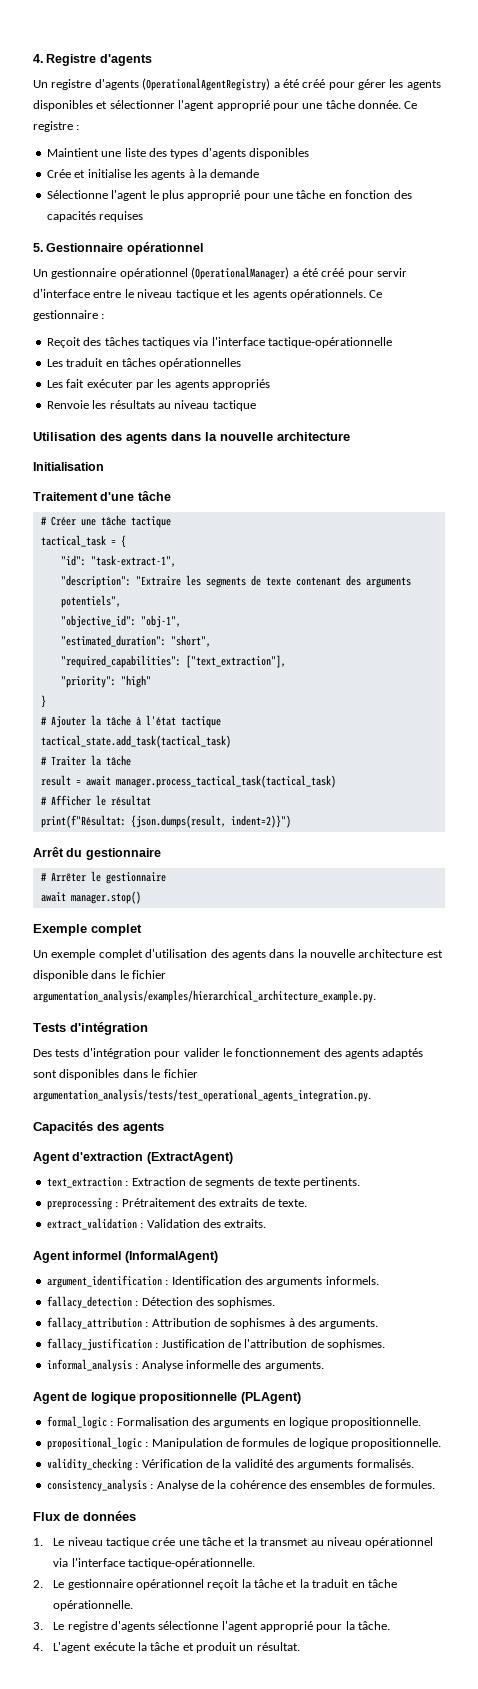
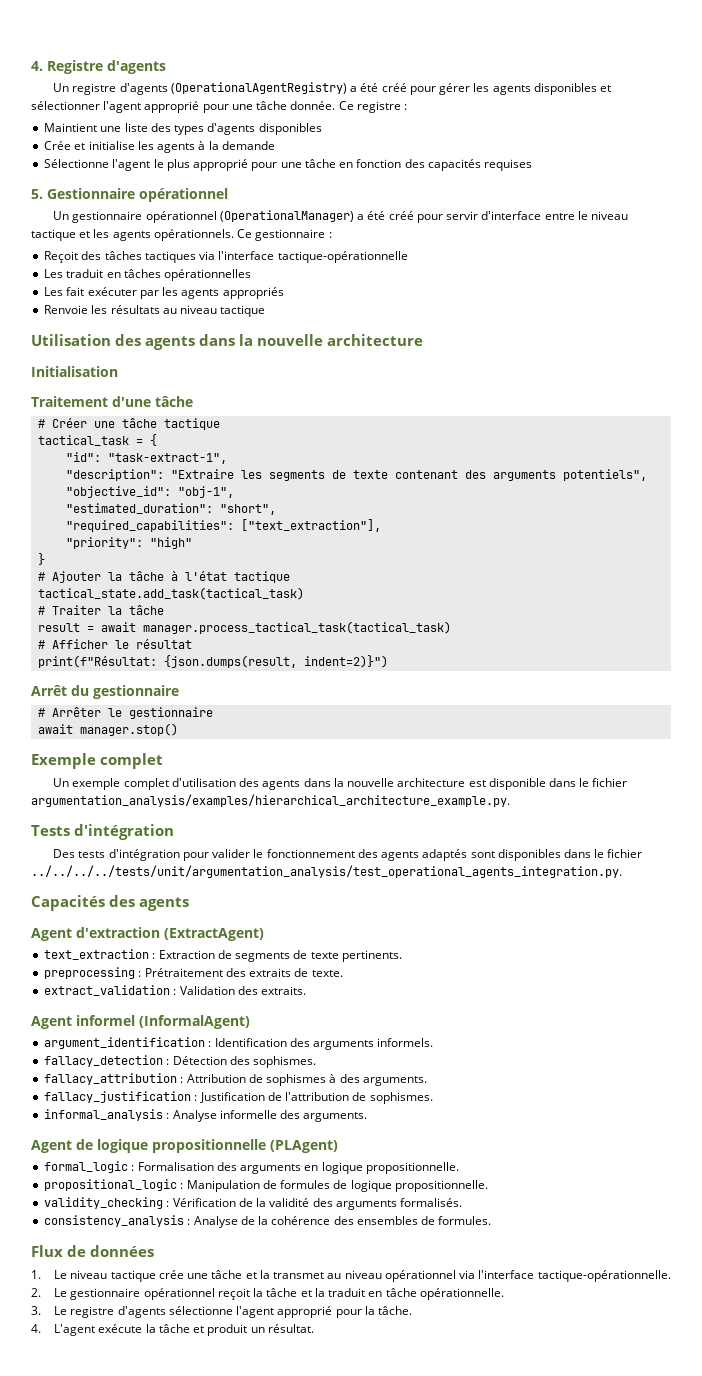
[33,1089,371,1102] argumentation_analysis/tests/test_operational_agents_integration.py. -> [31,865,622,878] ../../../../tests/unit/argumentation_analysis/test_operational_agents_integration.py.

